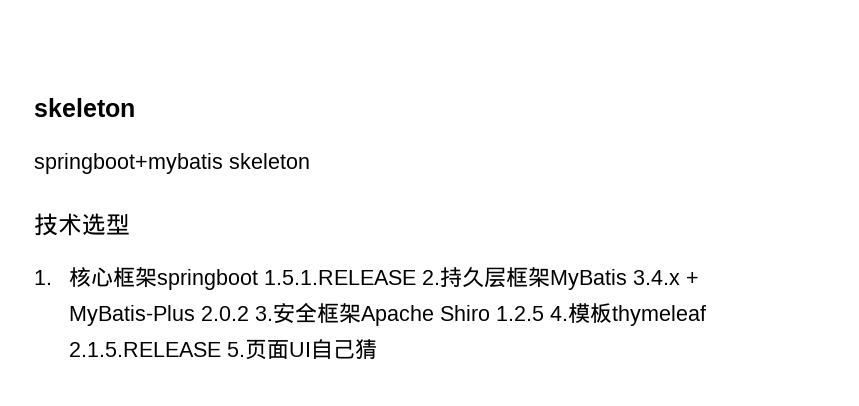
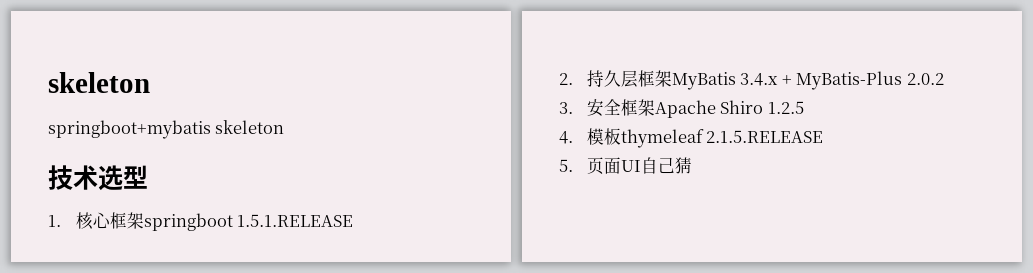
(417, 277) none -> (354, 220) //
(250, 313) none -> (944, 79) //
(545, 313) none -> (804, 107) //
(222, 349) none -> (824, 136) //

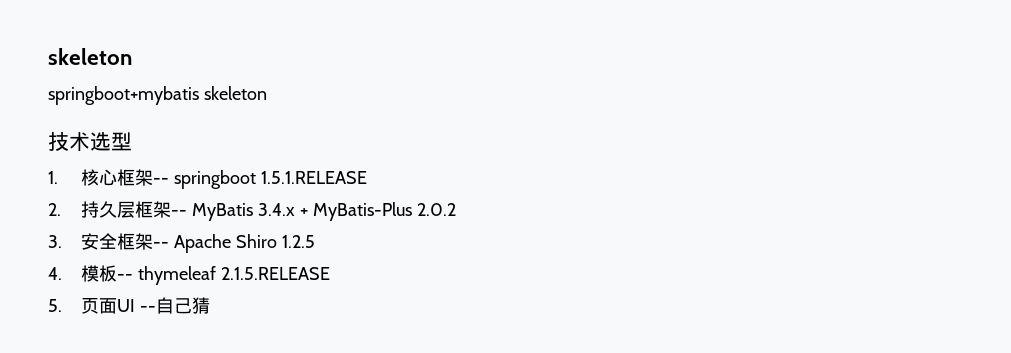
(145, 220) none -> [153,178,170,184] --
(673, 78) none -> [171,210,188,216] --
(656, 107) none -> [153,242,170,248] --
(622, 136) none -> [117,274,134,280] --
(642, 166) none -> [140,306,157,312] --

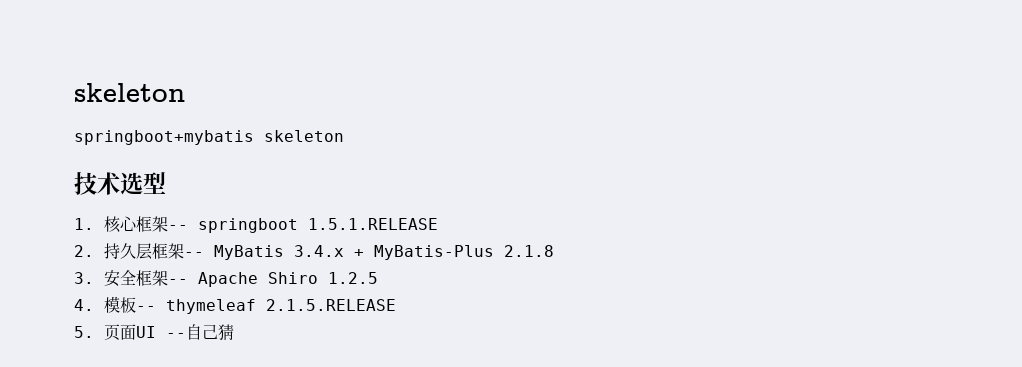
[416,203,456,216] 2.0.2 -> [503,245,554,257] 2.1.8

